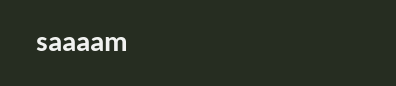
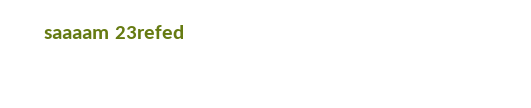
(128, 44) none -> [114,25,184,39] 23refed

